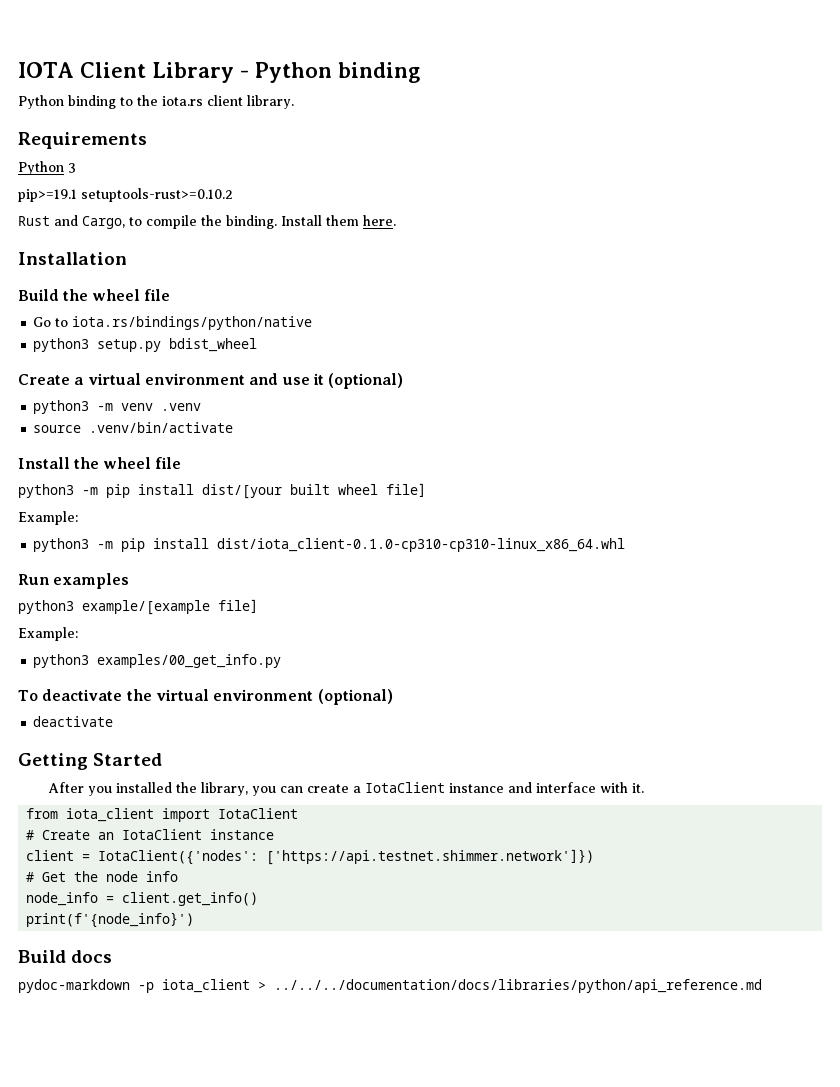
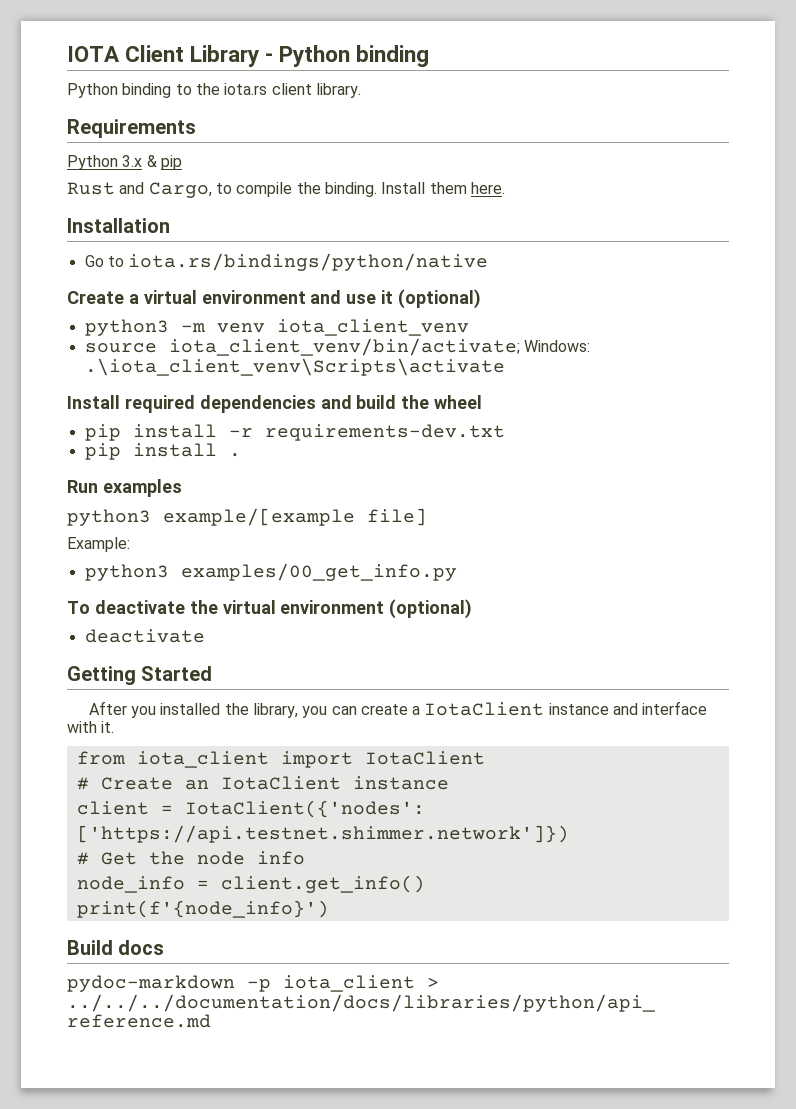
[68,163,76,173] [18,188,233,202] 3 // pip>=19.1 setuptools-rust>=0.10.2 -> [122,155,182,170] 3.x & pip
[18,289,170,301] // Build the wheel file -> (170, 225) none
[33,338,258,352] // python3 setup.py bdist_wheel -> (489, 262) none
[161,403,202,411] .venv -> [276,319,469,336] iota_client_venv
[89,422,234,433] [18,457,181,469] [18,483,426,499] [18,511,78,525] [33,538,626,552] .venv/bin/activate // Install the wheel file // python3 -m pip install dist/[your built wheel file] // Example: // python3 -m pip install dist/iota_client-0.1.0-cp310-cp310-linux_x86_64.whl -> [168,338,590,356] [84,358,505,376] [67,395,483,413] [84,424,505,441] [84,443,241,460] iota_client_venv/bin/activate; Windows: .\iota_client_venv\Scripts\activate // Install required dependencies and build the wheel // pip install -r requirements-dev.txt // pip install .

